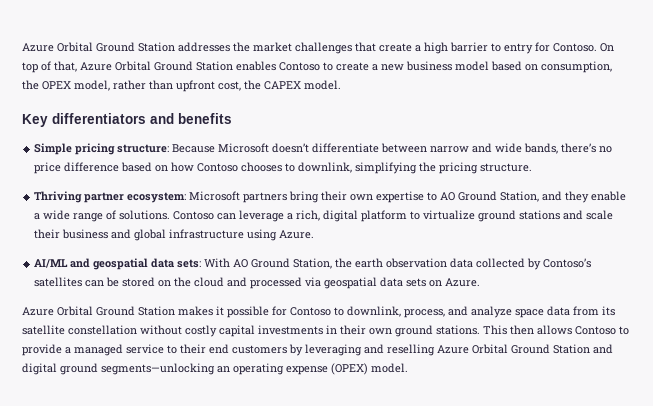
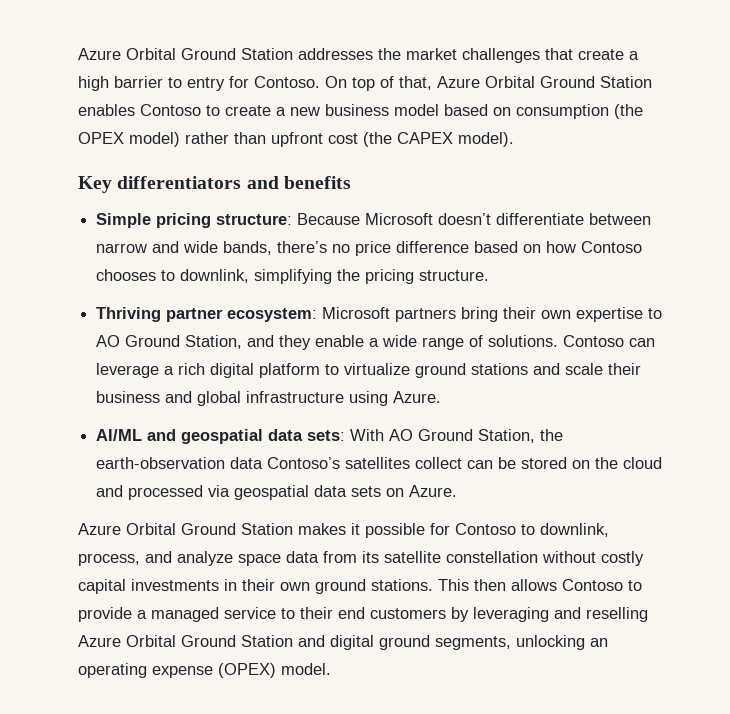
[541,61,612,73] [22,80,341,92] consumption, the OPEX model, rather than upfront cost, the CAPEX model. -> [516,104,643,119] [78,132,514,147] consumption (the OPEX model) rather than upfront cost (the CAPEX model).
[296,210,321,221] rich, -> [178,363,206,375] rich
[355,258,542,270] earth observation data collected by -> [96,457,264,469] earth-observation data
(83, 282) none -> [415,457,463,469] collect
[101,363,215,375] segments—unlocking -> [435,635,585,650] segments, unlocking

